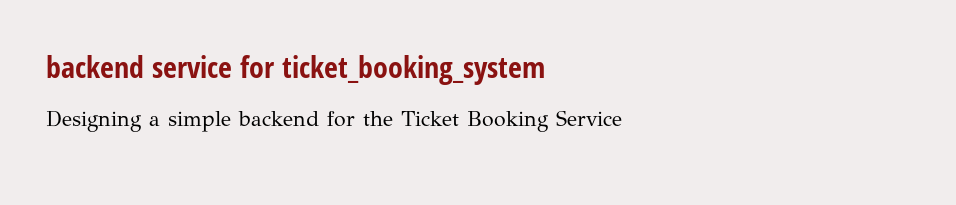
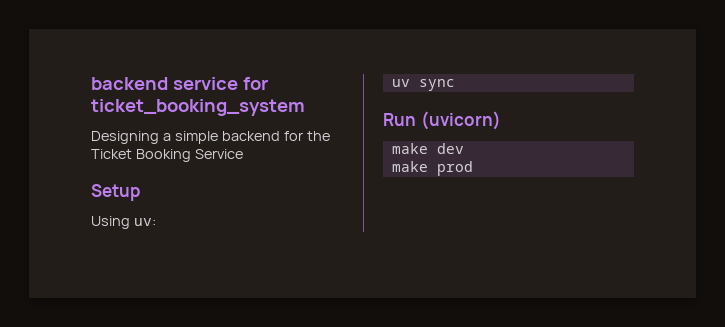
(622, 118) none -> [91,184,140,201] [91,216,156,229] [391,79,455,91] [383,111,501,130] [391,143,464,154] [391,161,473,176] // Setup // Using uv: // uv sync // Run (uvicorn) // make dev // make prod

